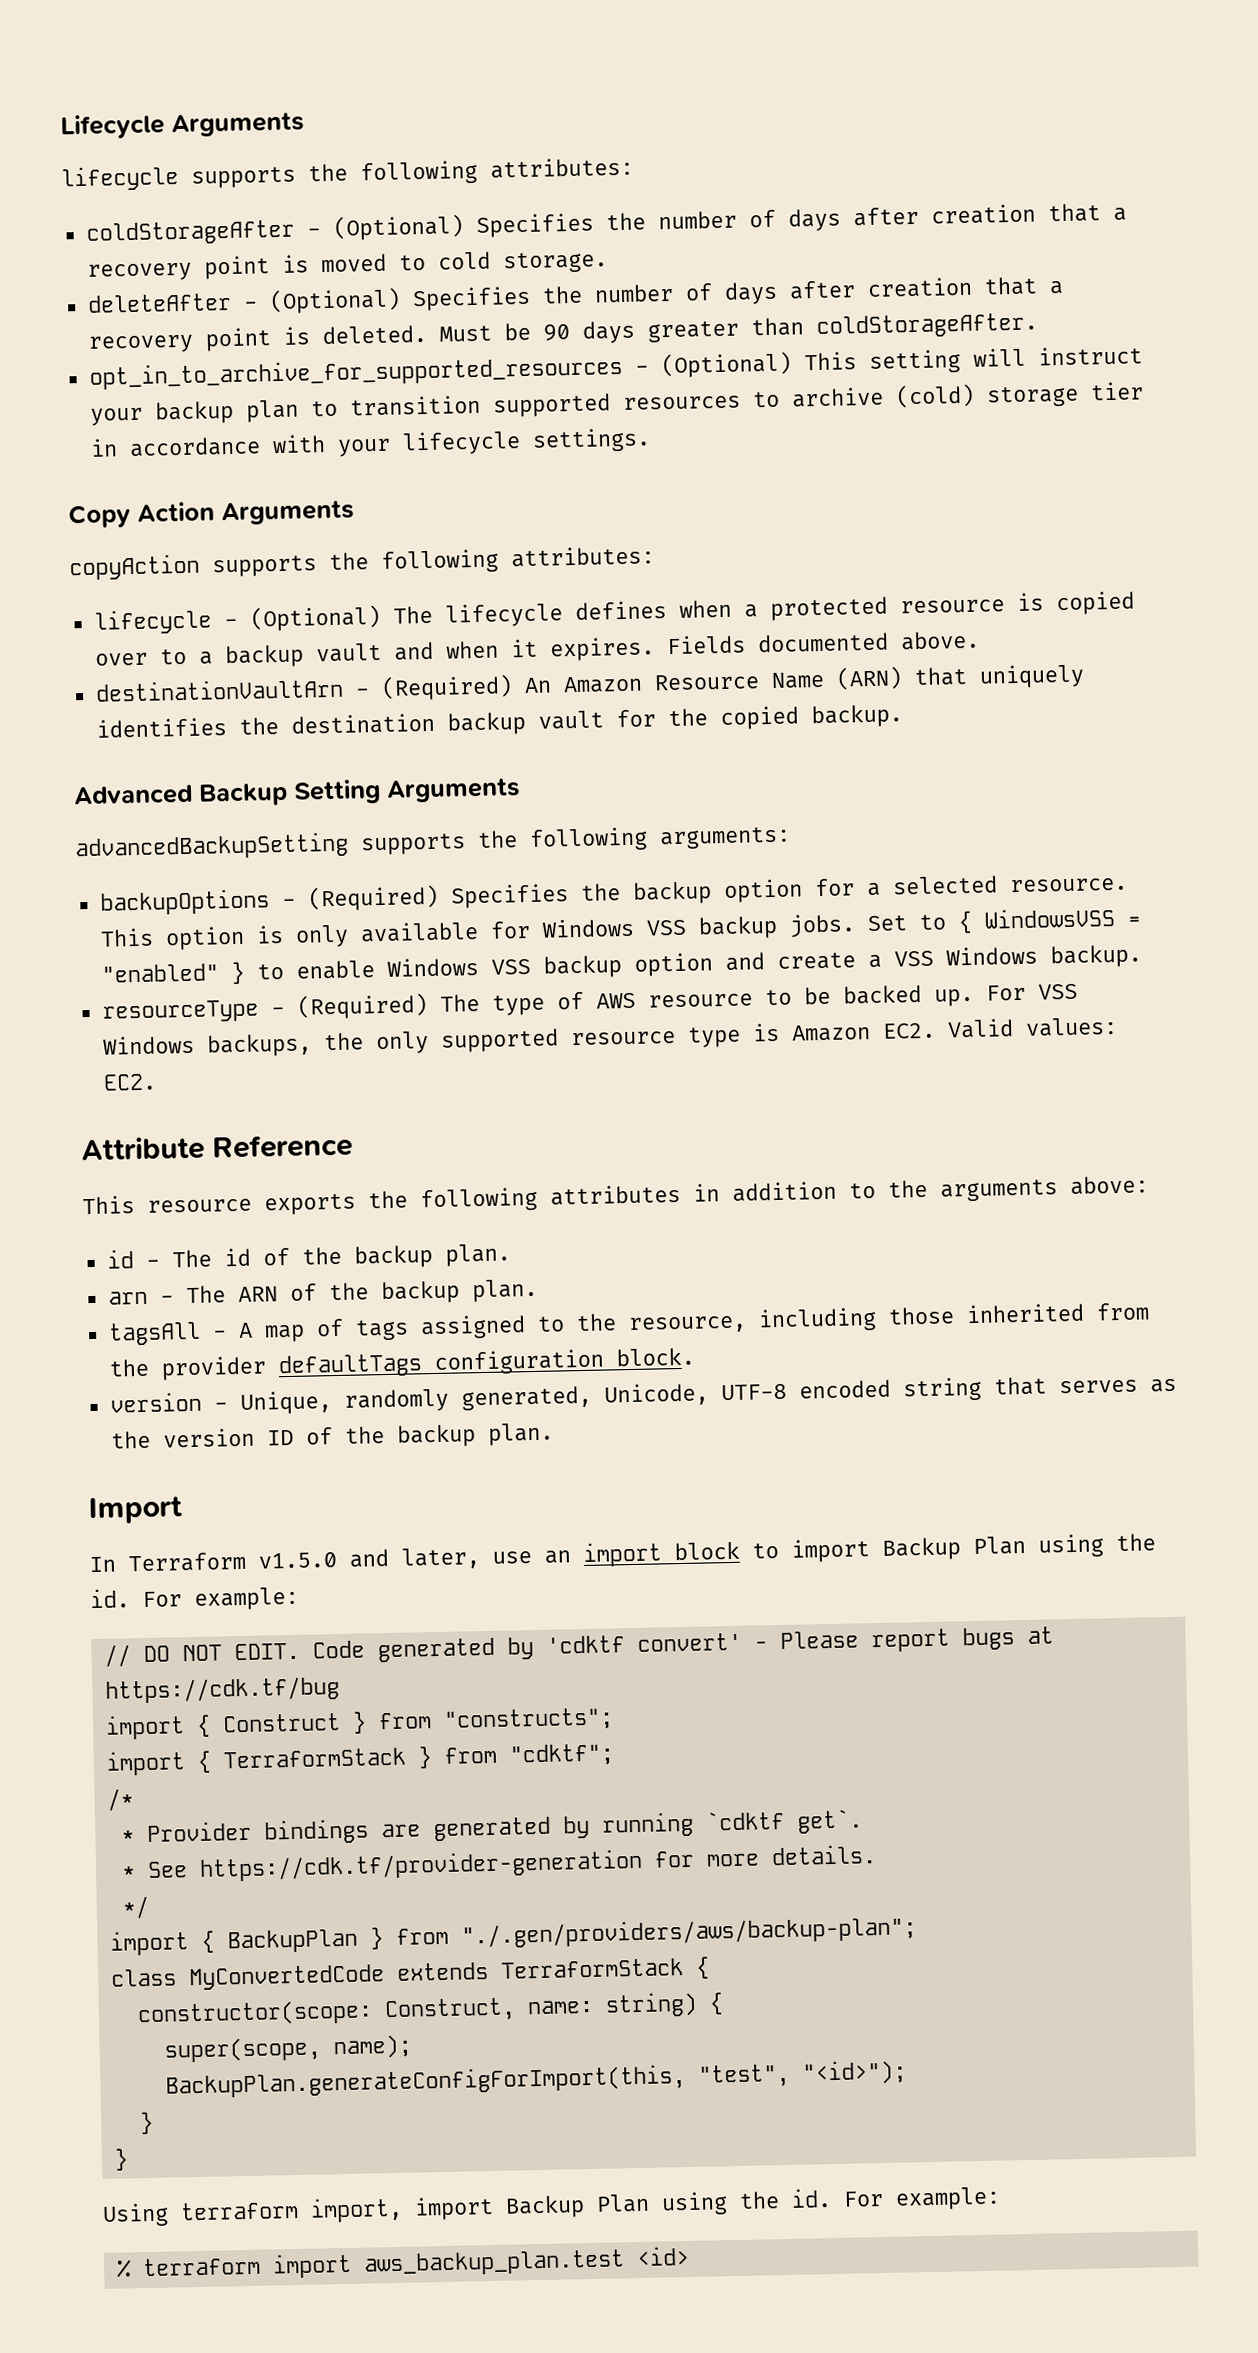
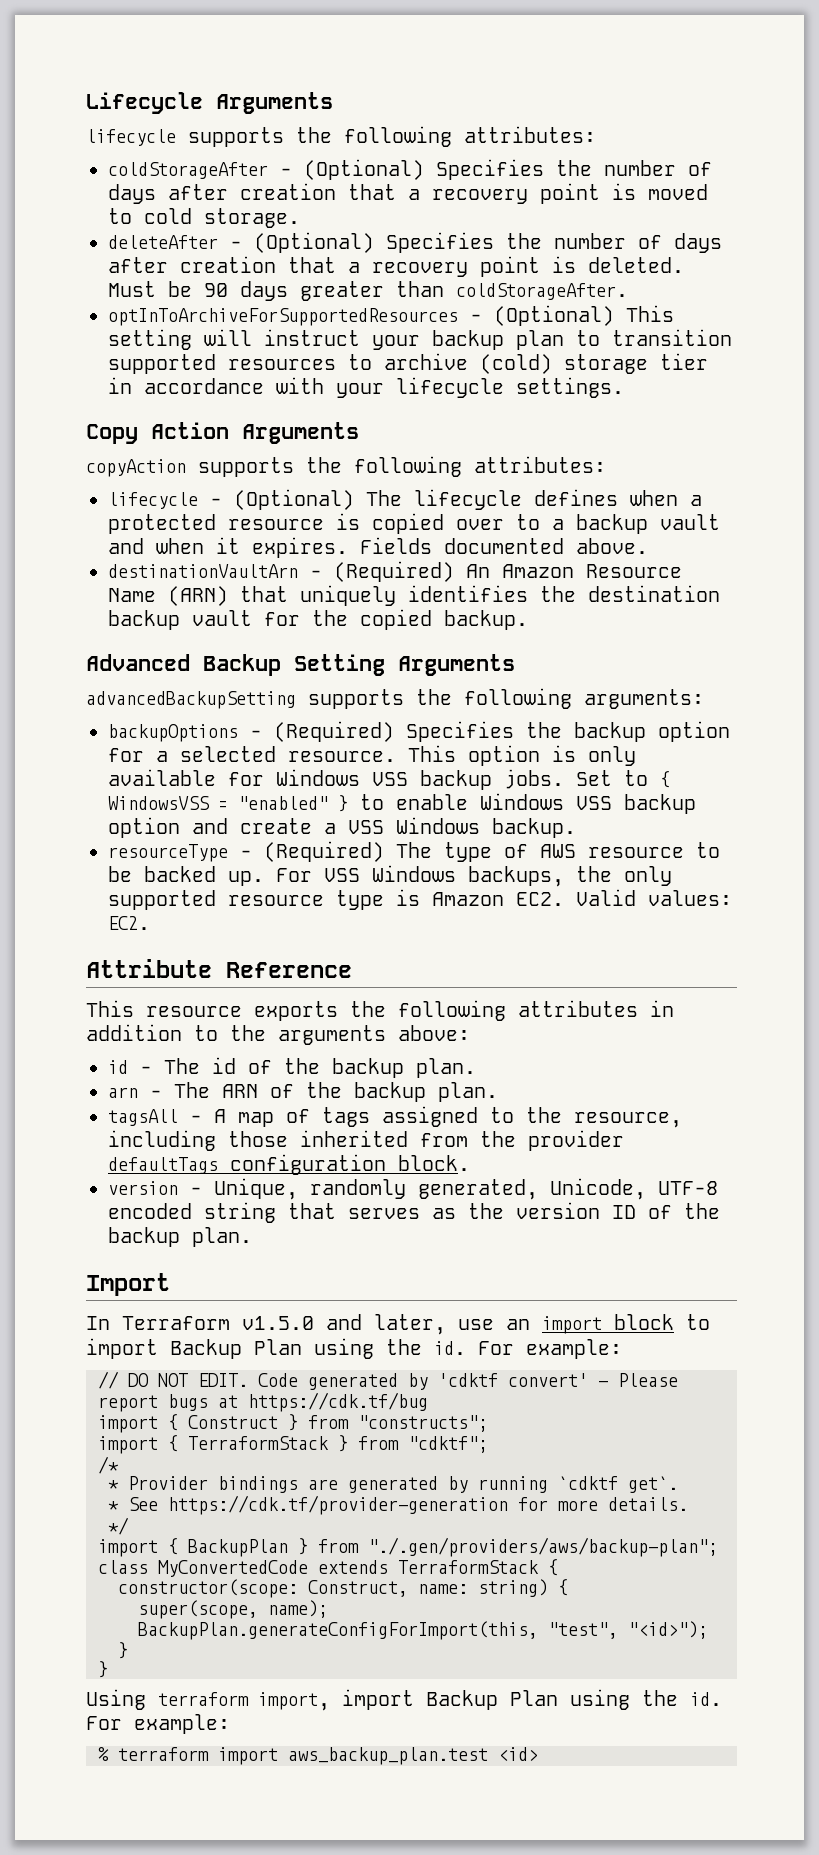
[88,354,623,390] opt_in_to_archive_for_supported_resources -> [108,308,458,326] optInToArchiveForSupportedResources

